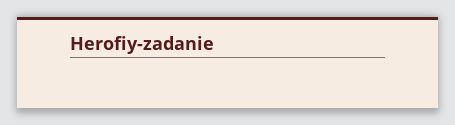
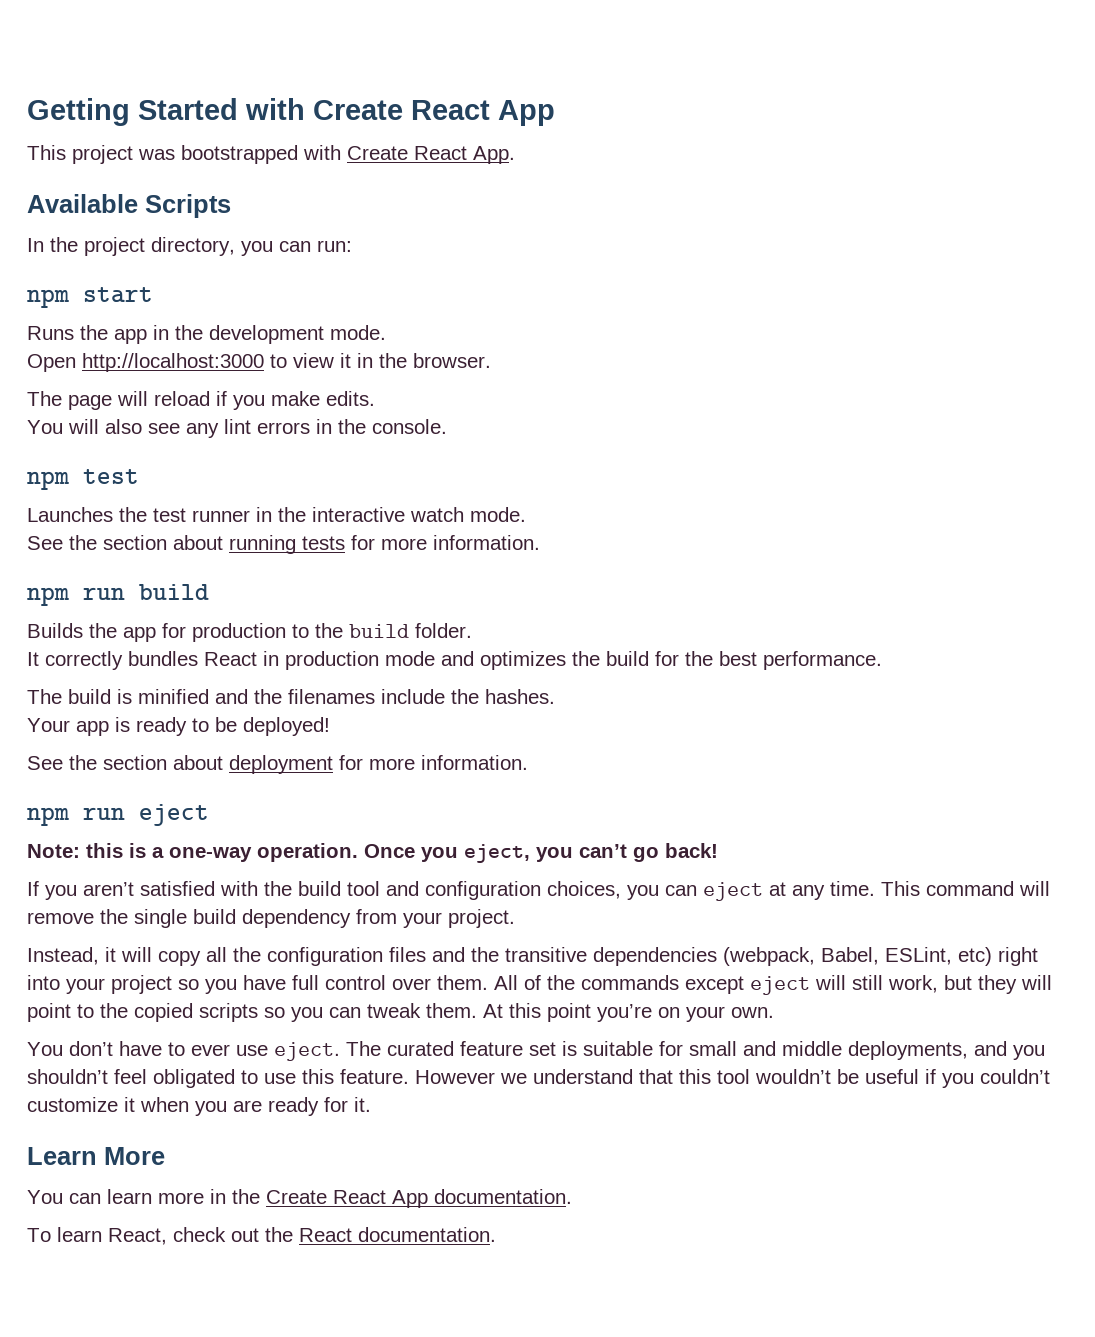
[70,36,214,54] Herofiy-zadanie -> [27,98,555,126] [27,145,515,164] [27,194,231,218] [27,237,352,256] [27,287,153,308] [27,325,386,344] [27,353,491,372] [27,391,375,410] [27,419,447,438] [27,469,139,490] [27,507,526,522] [27,535,540,554] [27,584,209,606] [27,623,472,642] [27,651,882,670] [27,689,555,704] [27,717,330,736] [27,755,528,774] [27,804,209,826] [27,843,718,863] [27,881,1050,901] [27,909,515,928] [27,947,1038,966] [27,975,1052,995] [27,1003,774,1022] [27,1041,1045,1061] [27,1069,1050,1088] [27,1097,371,1116] [27,1147,165,1165] [27,1189,572,1208] [27,1227,496,1245] Getting Started with Create React App // This project was bootstrapped with Create React App. // Available Scripts // In the project directory, you can run: // npm start // Runs the app in the development mode. // Open http://localhost:3000 to view it in the browser. // The page will reload if you make edits. // You will also see any lint errors in the console. // npm test // Launches the test runner in the interactive watch mode. // See the section about running tests for more information. // npm run build // Builds the app for production to the build folder. // It correctly bundles React in production mode and optimizes the build for the best performance. // The build is minified and the filenames include the hashes. // Your app is ready to be deployed! // See the section about deployment for more information. // npm run eject // Note: this is a one-way operation. Once you eject, you can’t go back! // If you aren’t satisfied with the build tool and configuration choices, you can eject at any time. This command will remove the single build dependency from your project. // Instead, it will copy all the configuration files and the transitive dependencies (webpack, Babel, ESLint, etc) right into your project so you have full control over them. All of the commands except eject will still work, but they will point to the copied scripts so you can tweak them. At this point you’re on your own. // You don’t have to ever use eject. The curated feature set is suitable for small and middle deployments, and you shouldn’t feel obligated to use this feature. However we understand that this tool wouldn’t be useful if you couldn’t customize it when you are ready for it. // Learn More // You can learn more in the Create React App documentation. // To learn React, check out the React documentation.

